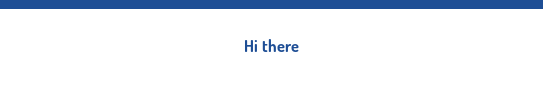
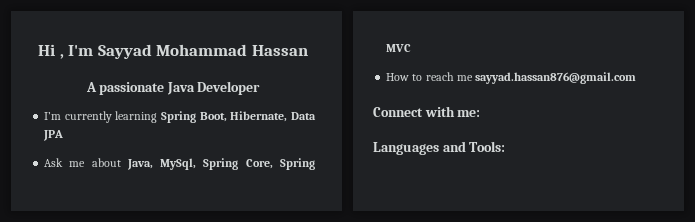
[262,39,300,52] there -> [59,44,308,59] [85,81,261,95] [44,111,316,123] [43,130,64,141] [44,158,315,170] [386,44,412,52] [386,72,637,84] [373,106,481,117] [373,141,506,155] , I'm Sayyad Mohammad Hassan // A passionate Java Developer // I’m currently learning Spring Boot, Hibernate, Data JPA // Ask me about Java, MySql, Spring Core, Spring MVC // How to reach me sayyad.hassan876@gmail.com // Connect with me: // Languages and Tools:

